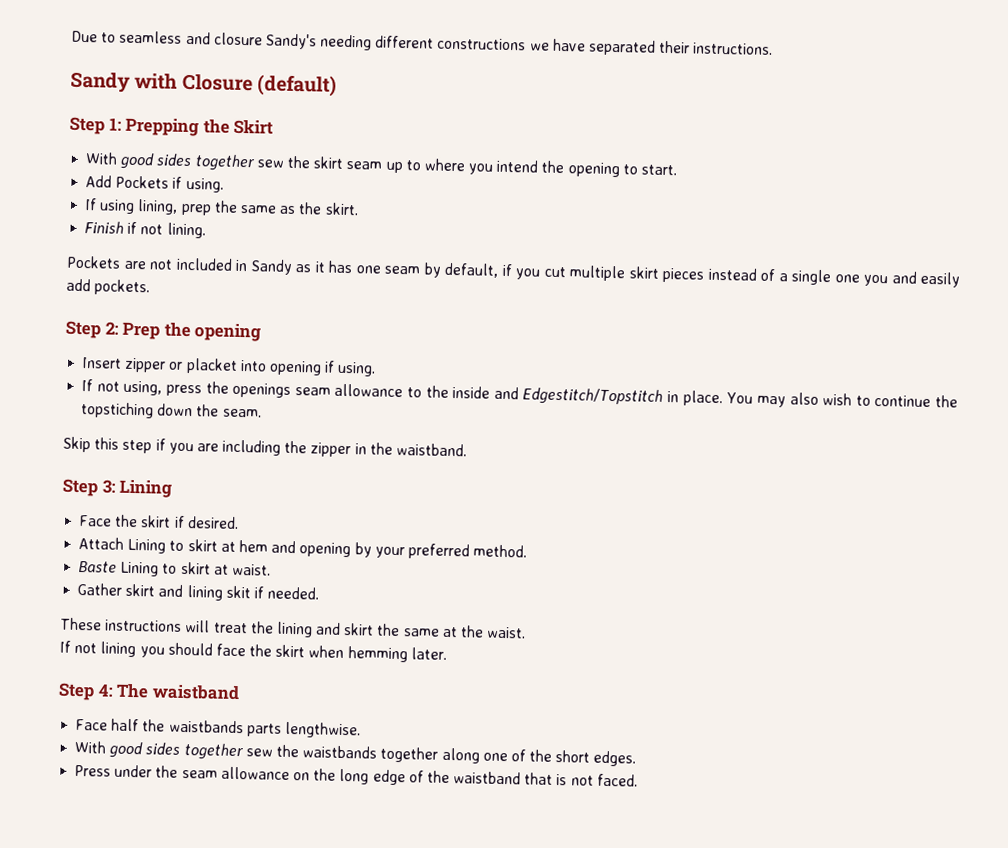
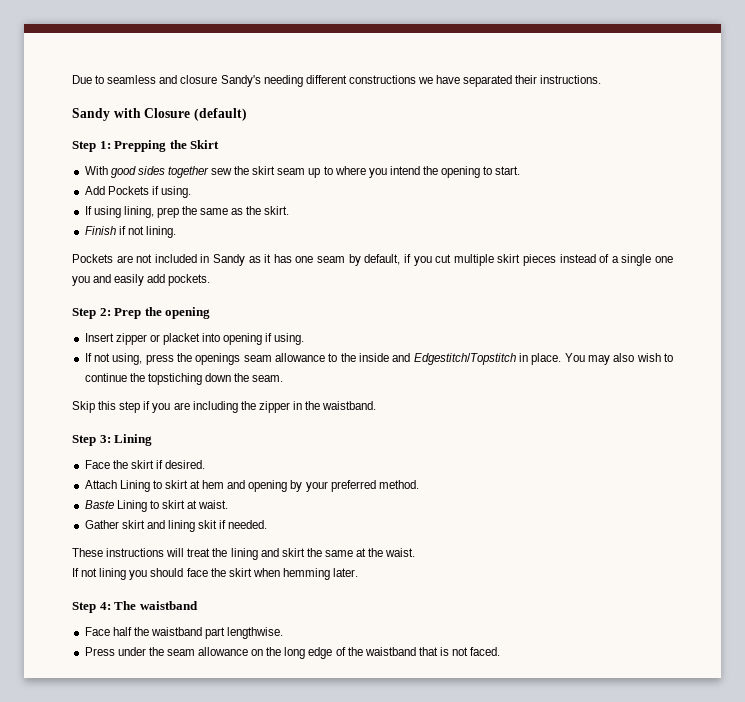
[168,719,282,737] waistbands parts -> [150,627,226,639] waistband part
[74,740,637,767] // With good sides together sew the waistbands together along one of the short edges. -> (284, 633) none

